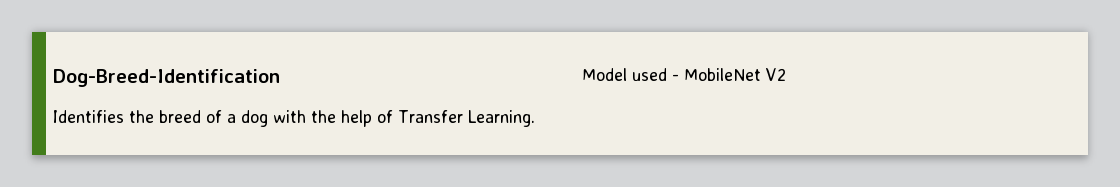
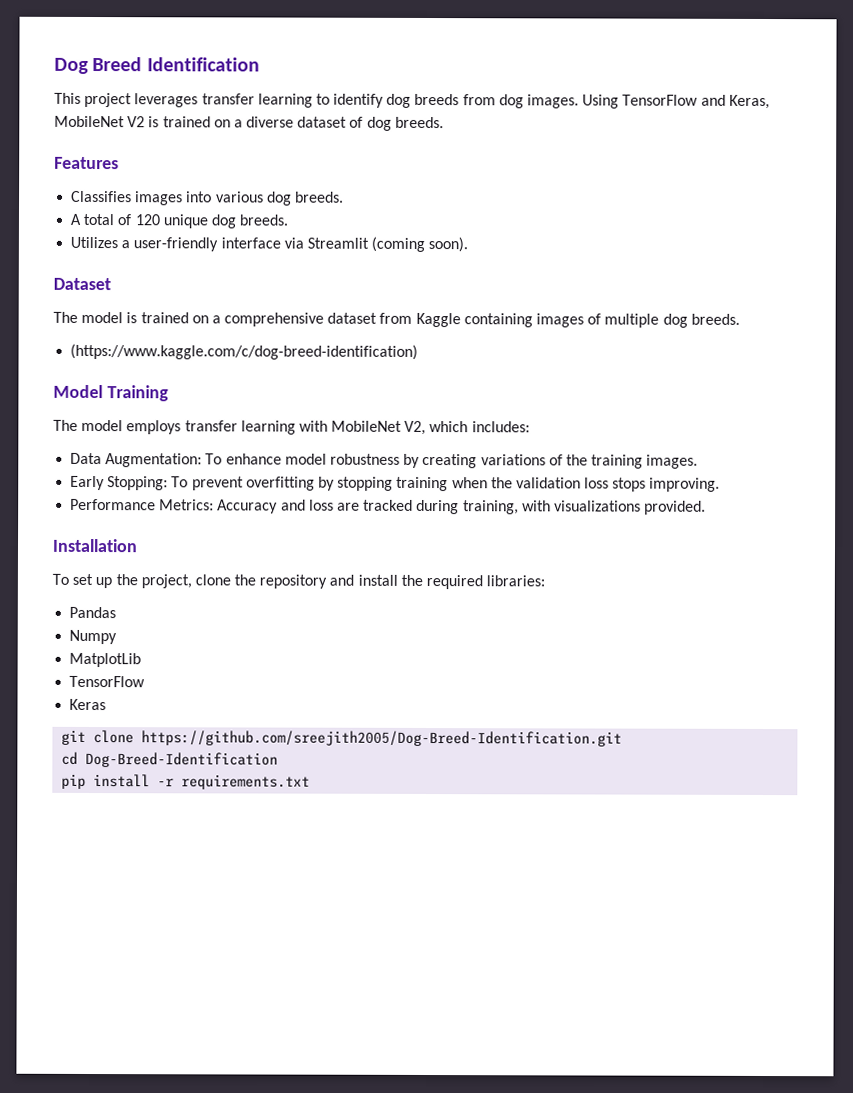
[53,69,280,87] [53,110,535,127] [582,68,786,81] Dog-Breed-Identification // Identifies the breed of a dog with the help of Transfer Learning. Model used - MobileNet V2 -> [54,57,260,74] [54,92,770,110] [54,115,444,131] [54,156,119,170] [71,190,344,206] [70,213,289,229] [70,236,469,253] [53,277,111,291] [53,311,740,328] [70,343,419,360] [53,384,169,402] [53,419,530,435] [70,452,699,469] [70,475,721,492] [70,498,707,515] [52,538,138,553] [52,573,546,590] [69,606,117,619] [69,629,118,645] [69,652,142,668] [69,675,146,688] [69,698,107,711] [61,729,623,747] [61,751,279,768] [61,773,311,790] Dog Breed Identification // This project leverages transfer learning to identify dog breeds from dog images. Using TensorFlow and Keras, MobileNet V2 is trained on a diverse dataset of dog breeds. // Features // Classifies images into various dog breeds. // A total of 120 unique dog breeds. // Utilizes a user-friendly interface via Streamlit (coming soon). // Dataset // The model is trained on a comprehensive dataset from Kaggle containing images of multiple dog breeds. // (https://www.kaggle.com/c/dog-breed-identification) // Model Training // The model employs transfer learning with MobileNet V2, which includes: // Data Augmentation: To enhance model robustness by creating variations of the training images. // Early Stopping: To prevent overfitting by stopping training when the validation loss stops improving. // Performance Metrics: Accuracy and loss are tracked during training, with visualizations provided. // Installation // To set up the project, clone the repository and install the required libraries: // Pandas // Numpy // MatplotLib // TensorFlow // Keras // git clone https://github.com/sreejith2005/Dog-Breed-Identification.git // cd Dog-Breed-Identification // pip install -r requirements.txt

